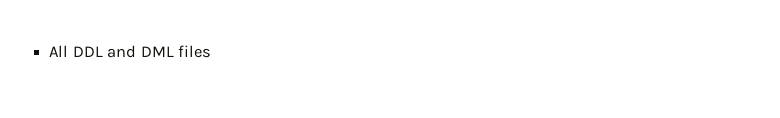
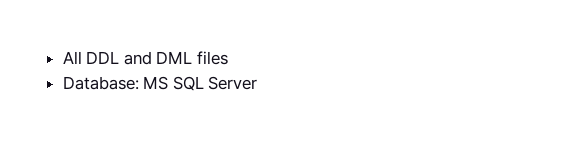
(211, 51) none -> [62,76,258,91] // Database: MS SQL Server

